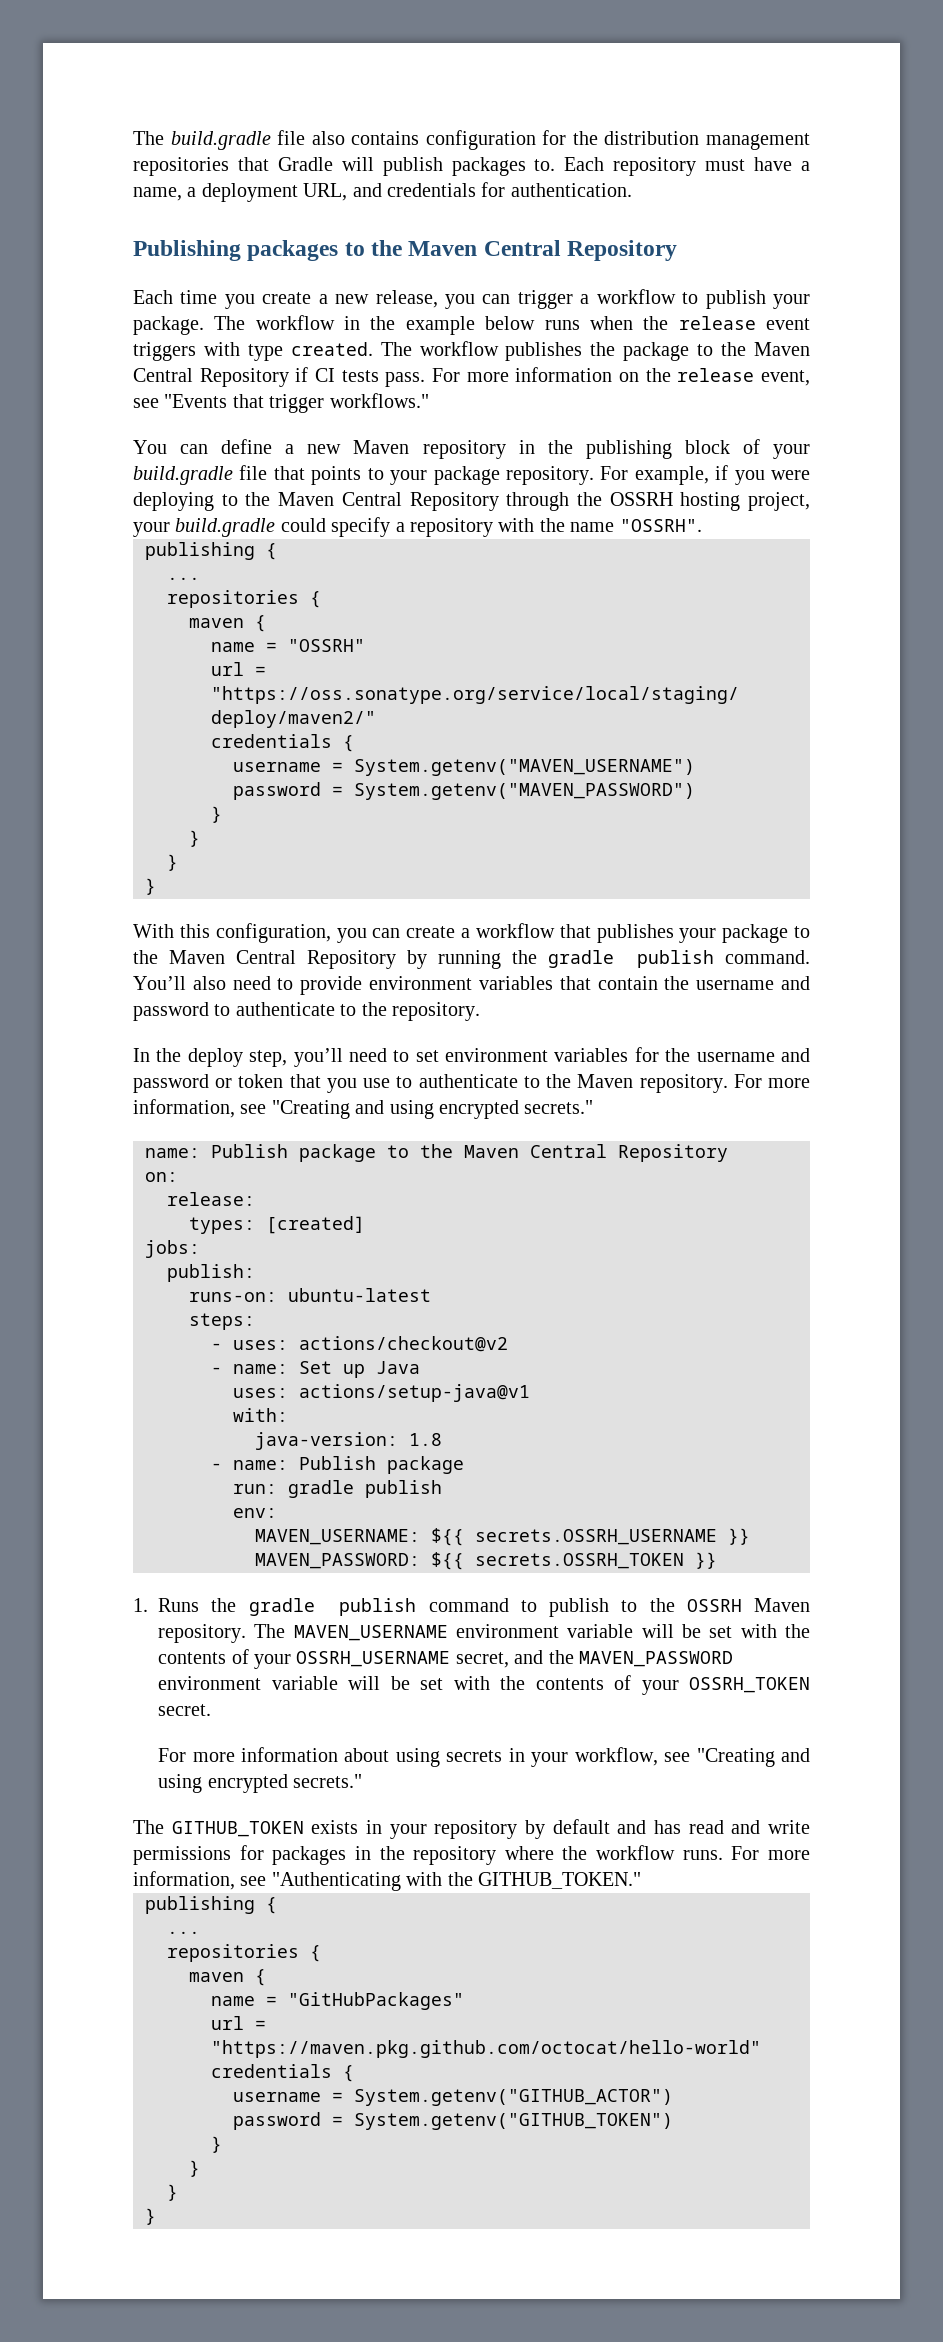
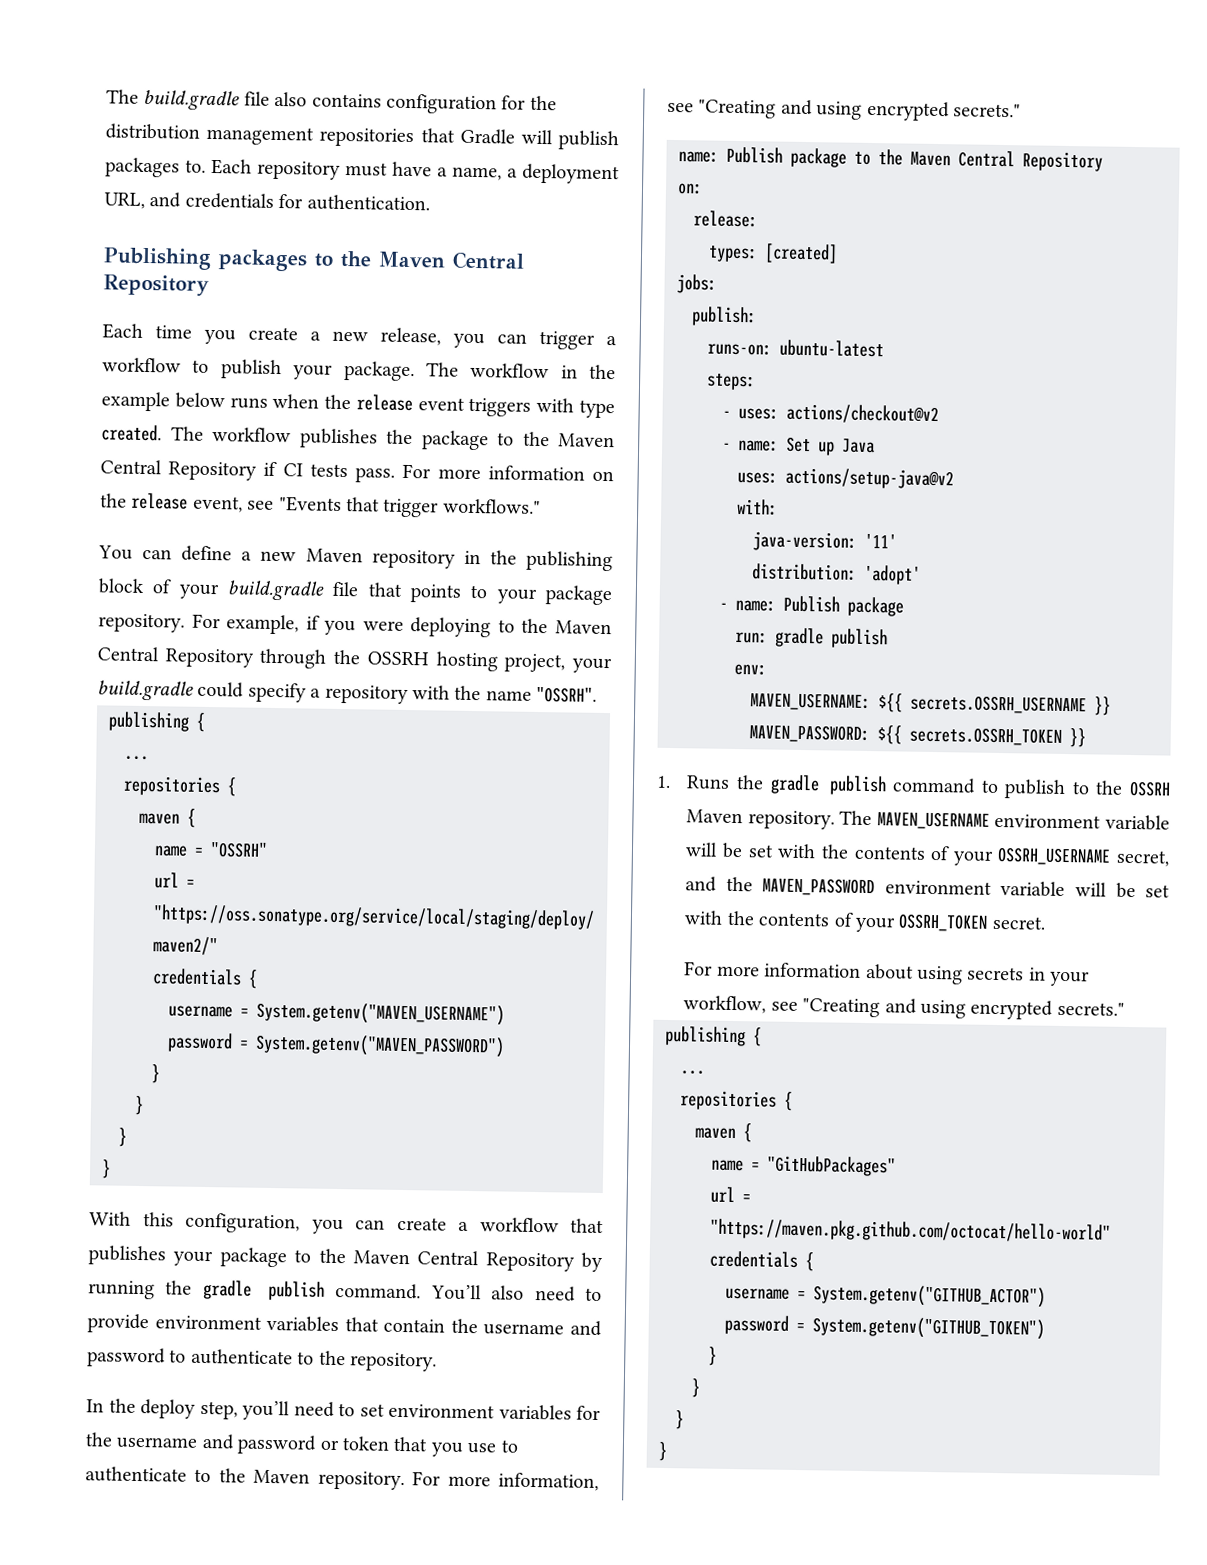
[299,1384,530,1402] actions/setup-java@v1 -> [785,467,954,490] actions/setup-java@v2
[409,1433,442,1446] 1.8 -> [864,533,897,549] [752,563,921,585] '11' // distribution: 'adopt'
[133,1819,810,1839] [133,1845,810,1865] [133,1871,641,1891] // The GITHUB_TOKEN exists in your repository by default and has read and write permissions for packages in the repository where the workflow runs. For more information, see "Authenticating with the GITHUB_TOKEN." -> (1125, 1008) none

